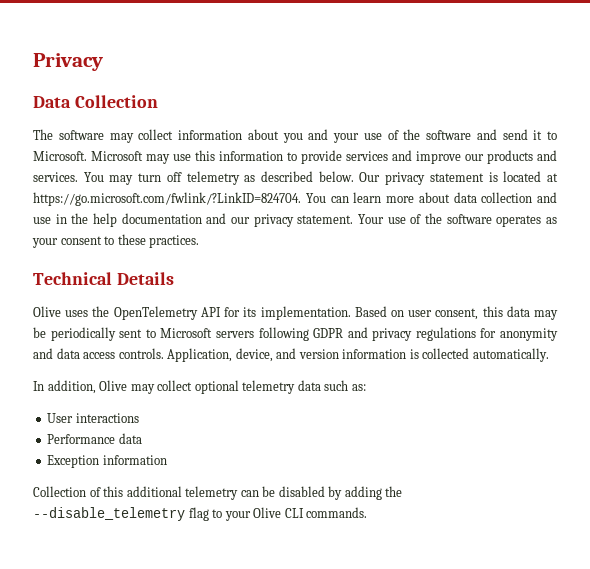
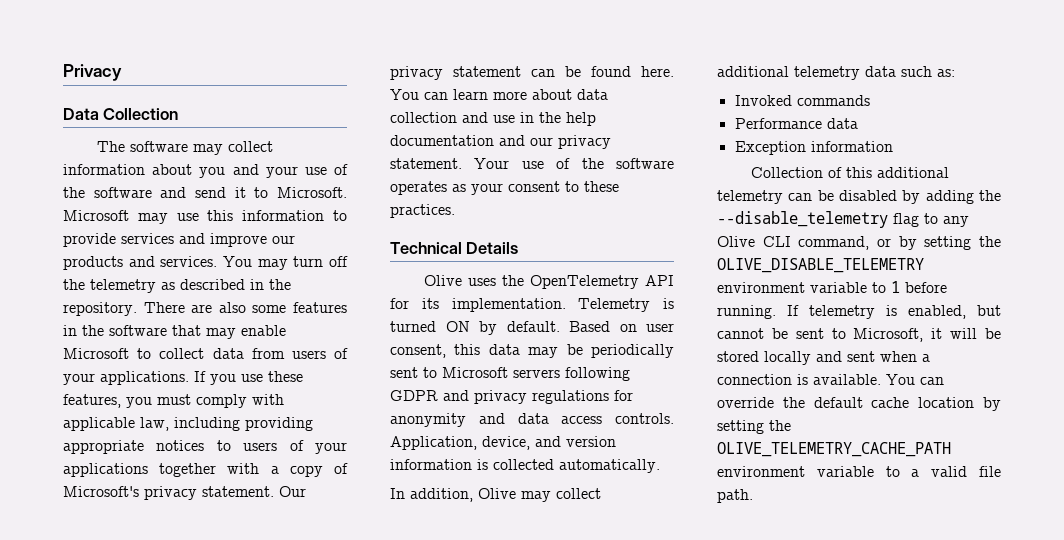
(182, 177) none -> [63,279,85,290] the
[318,171,559,185] [33,192,301,206] below. Our privacy statement is located at https://go.microsoft.com/fwlink/?LinkID=824704. -> [250,279,291,290] [63,302,347,316] [63,325,286,339] [63,348,348,359] [63,371,303,385] [63,394,284,408] [63,417,313,431] [63,440,347,454] [63,463,348,477] [63,486,306,500] [390,66,674,80] in the repository. There are also some features in the software that may enable Microsoft to collect data from users of your applications. If you use these features, you must comply with applicable law, including providing appropriate notices to users of your applications together with a copy of Microsoft's privacy statement. Our privacy statement can be found here.
(351, 313) none -> [578,298,674,312] [390,321,560,335] Telemetry is turned ON by default.
[194,380,239,394] optional -> [717,66,789,77] additional
[47,413,139,423] User interactions -> [734,95,870,106] Invoked commands
[224,511,251,521] your -> [943,216,969,227] any
[306,507,368,518] commands. -> [798,236,1001,250] [717,258,924,273] [717,281,947,293] [717,305,1001,319] [717,328,1001,342] [717,351,930,365] [717,374,944,385] [717,397,1001,411] [717,420,791,434] [717,442,951,457] [717,466,1001,477] [717,489,753,503] command, or by setting the OLIVE_DISABLE_TELEMETRY environment variable to 1 before running. If telemetry is enabled, but cannot be sent to Microsoft, it will be stored locally and sent when a connection is available. You can override the default cache location by setting the OLIVE_TELEMETRY_CACHE_PATH environment variable to a valid file path.

